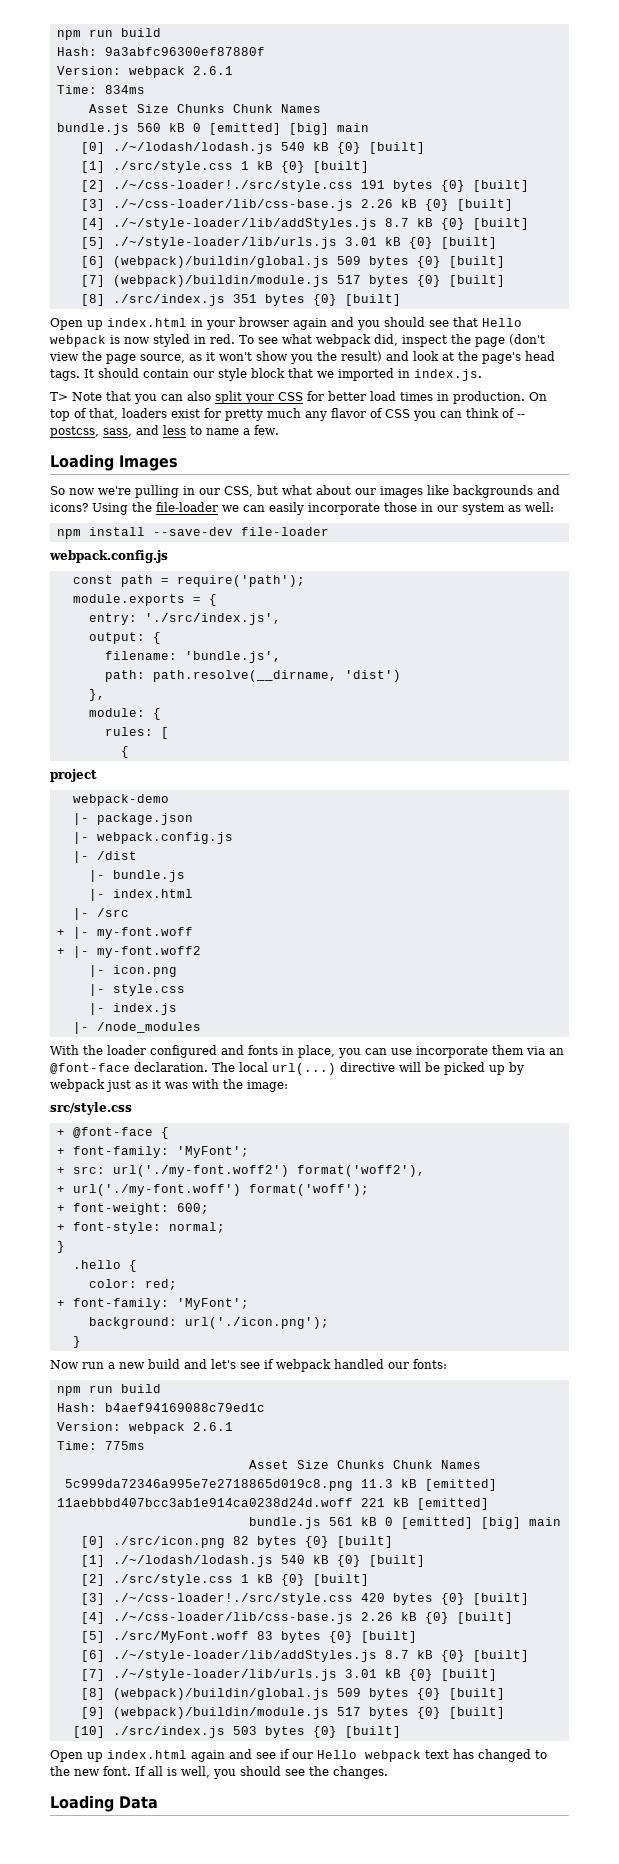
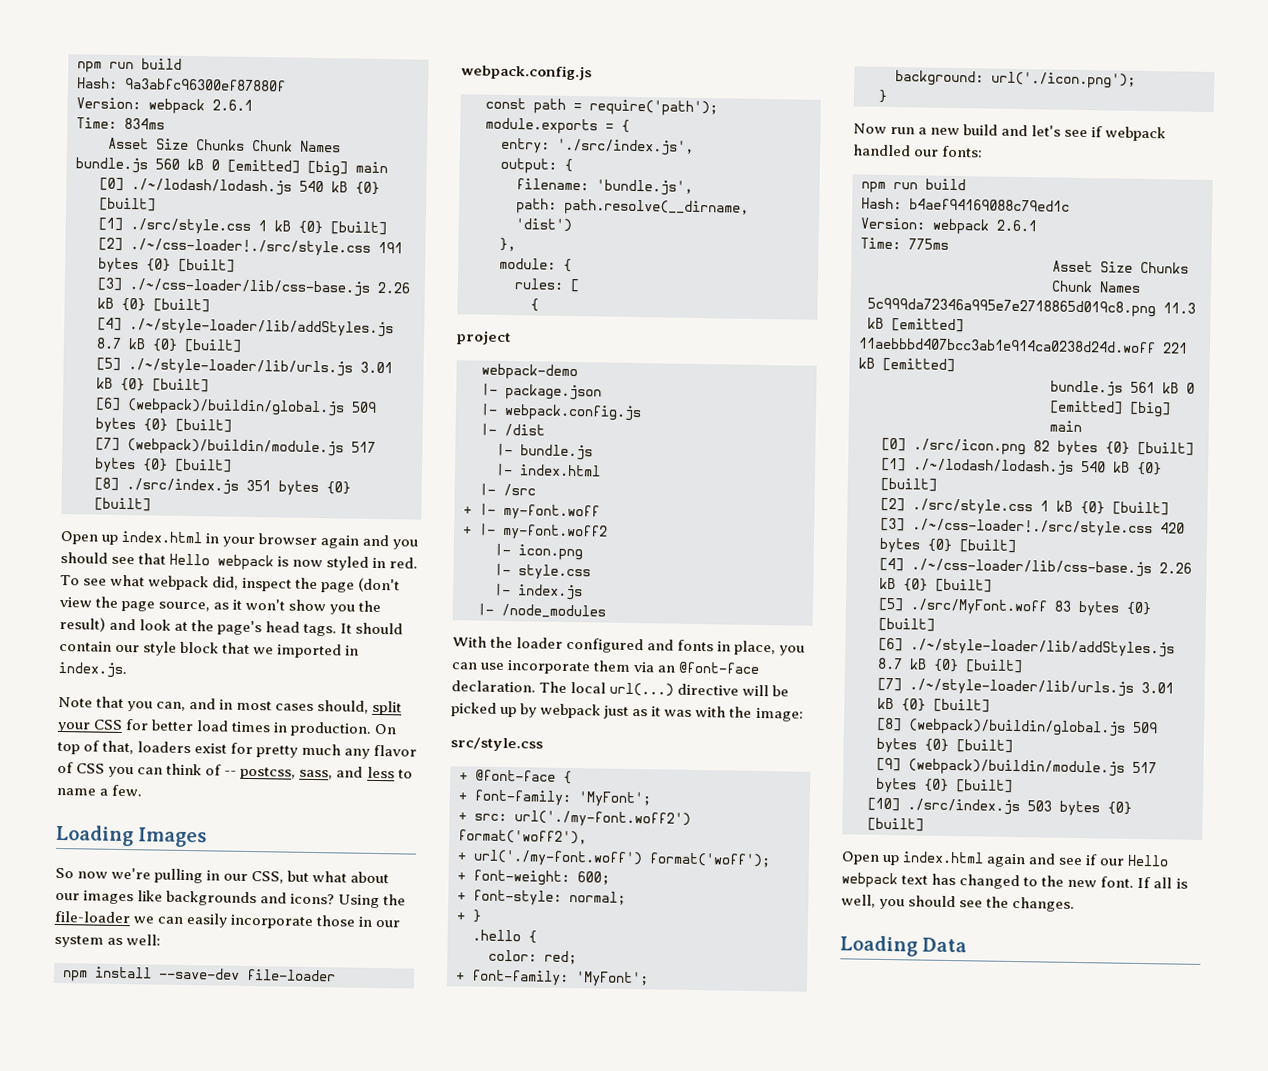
[50,392,68,401] T> -> (127, 670) none
[161,391,211,401] can also -> [156,698,370,714] can, and in most cases should,
(225, 1227) none -> [456,912,466,921] +

